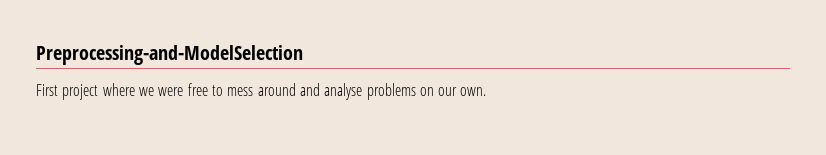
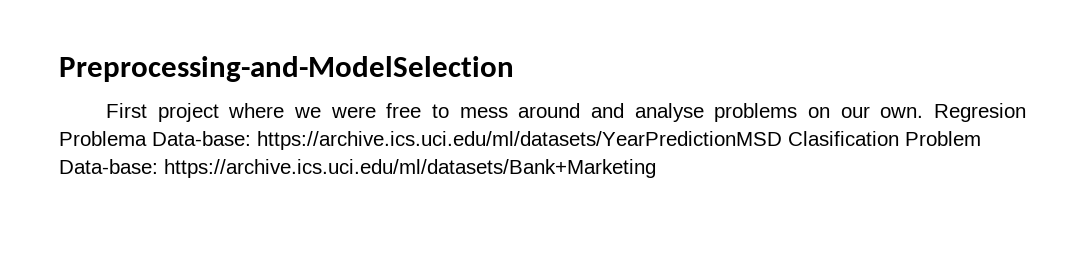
(487, 91) none -> [934,103,1026,122] [59,131,981,150] [59,159,656,178] Regresion Problema Data-base: https://archive.ics.uci.edu/ml/datasets/YearPredictionMSD Clasification Problem Data-base: https://archive.ics.uci.edu/ml/datasets/Bank+Marketing

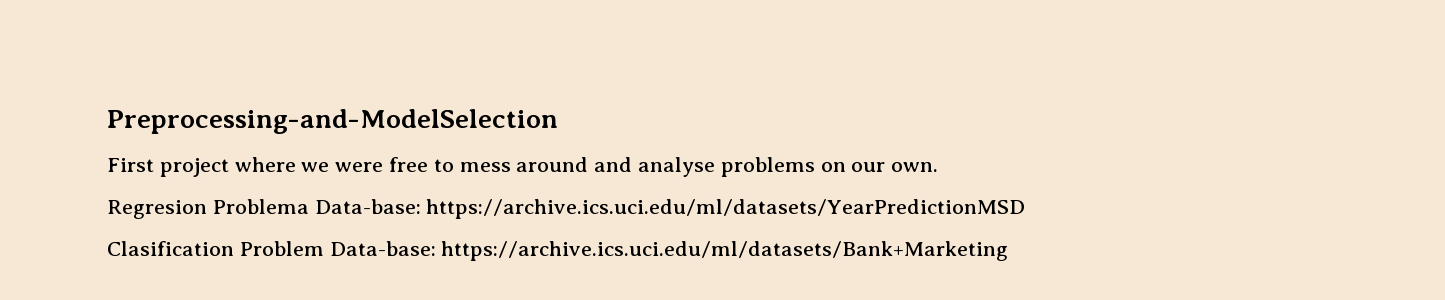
(924, 112) none -> (939, 167) //
(782, 140) none -> (1026, 209) //

